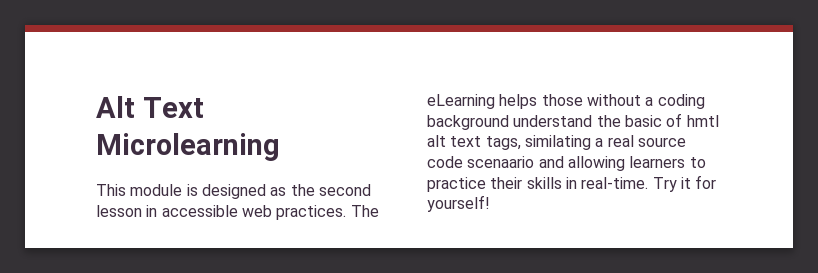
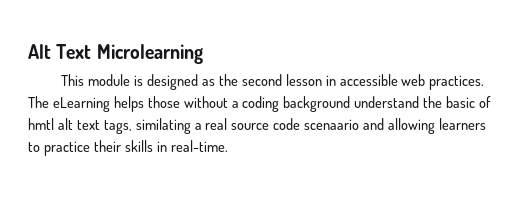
[652,175,717,192] [427,195,490,212] Try it for yourself! -> (228, 146) none

